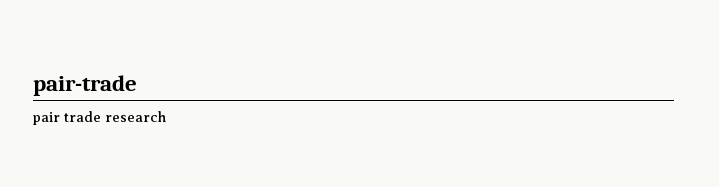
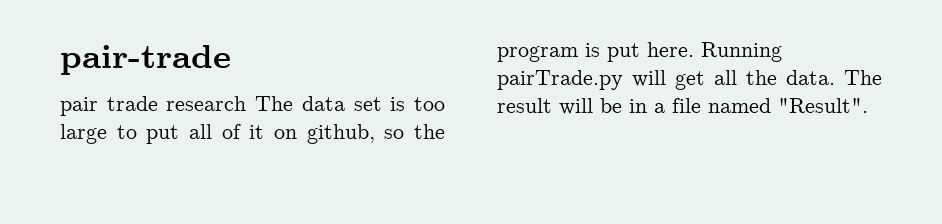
(166, 116) none -> [255,96,446,111] [60,124,445,144] [497,42,782,62] [497,70,882,90] [497,98,868,115] The data set is too large to put all of it on github, so the program is put here. Running pairTrade.py will get all the data. The result will be in a file named "Result".

